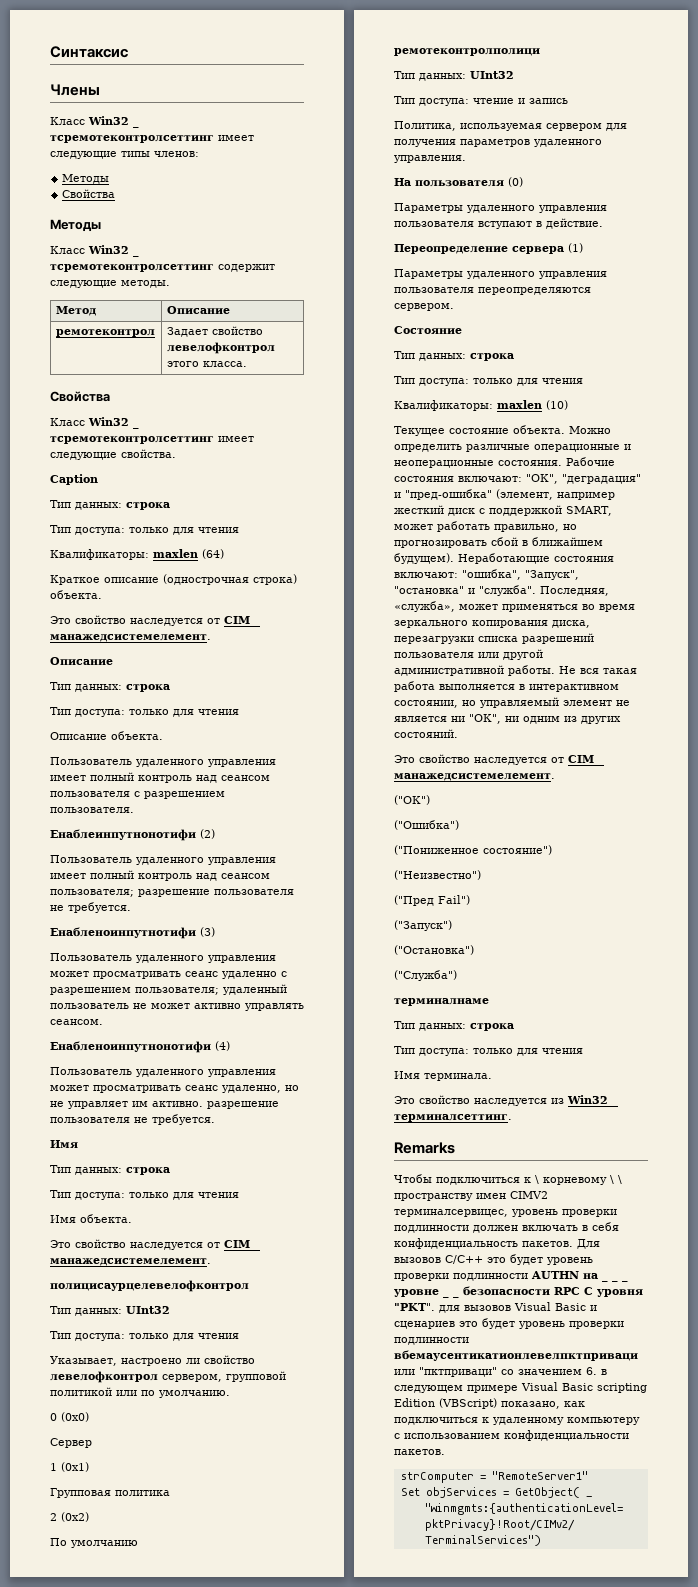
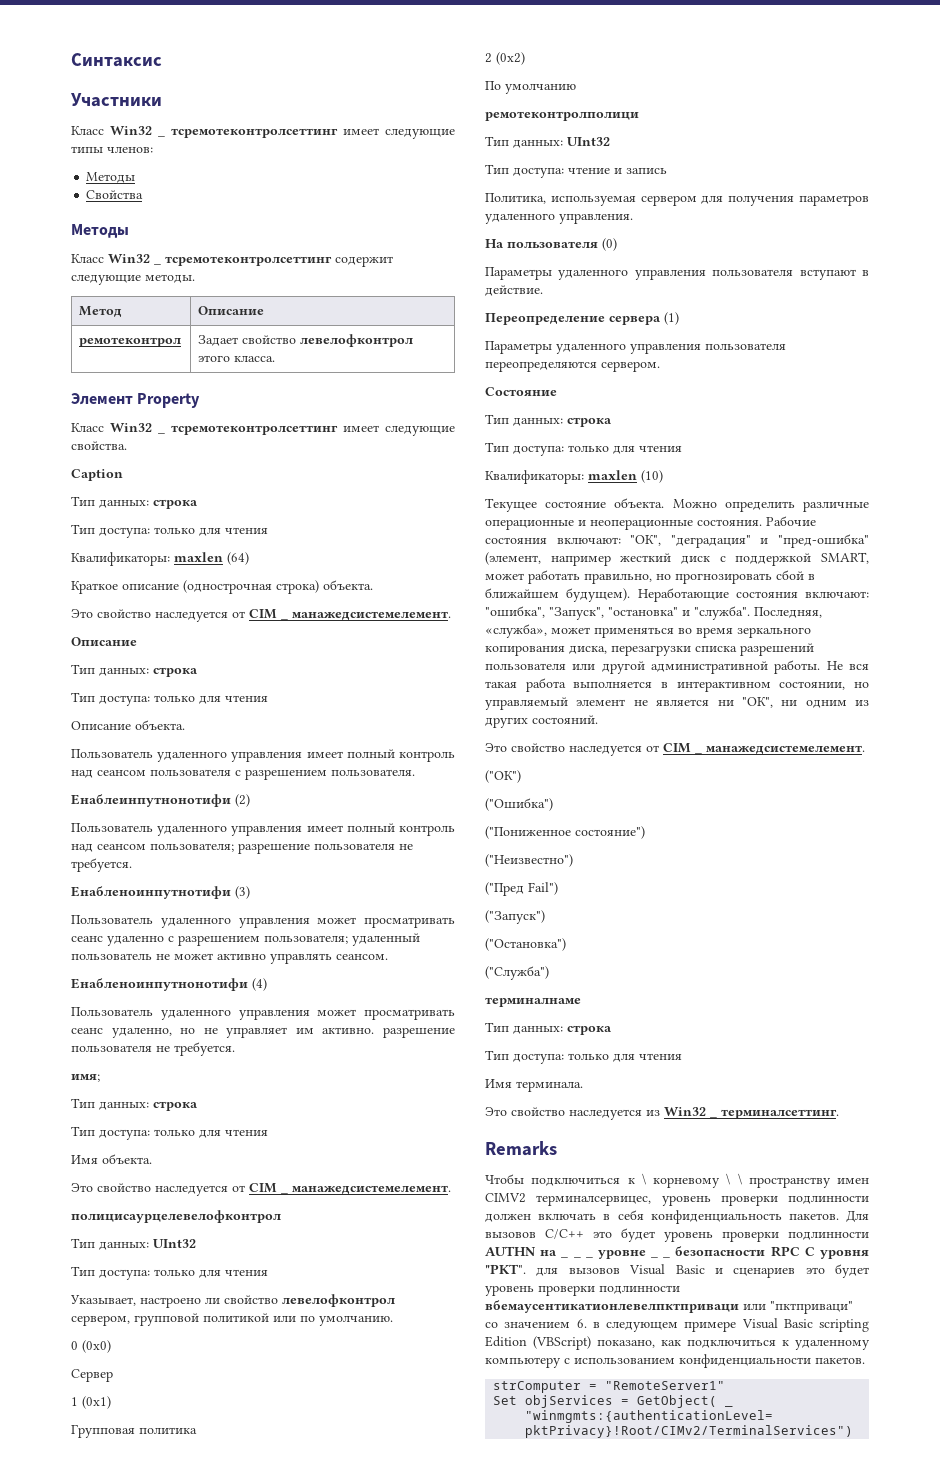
[50,84,100,96] Члены -> [71,93,162,107] Участники
[50,391,110,402] Свойства -> [71,393,201,408] Элемент Property
[50,1140,78,1148] Имя -> [71,1074,100,1082] имя;

